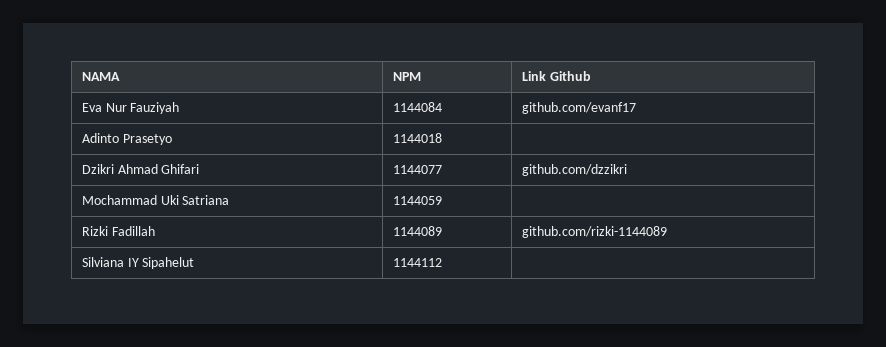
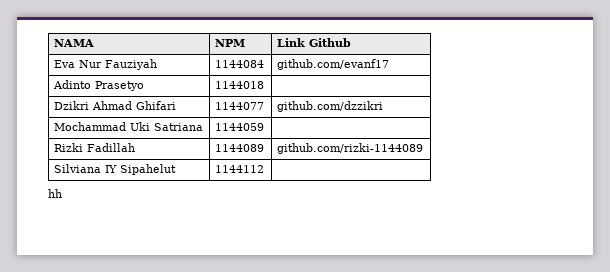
(442, 262) none -> [48,189,62,198] // hh

